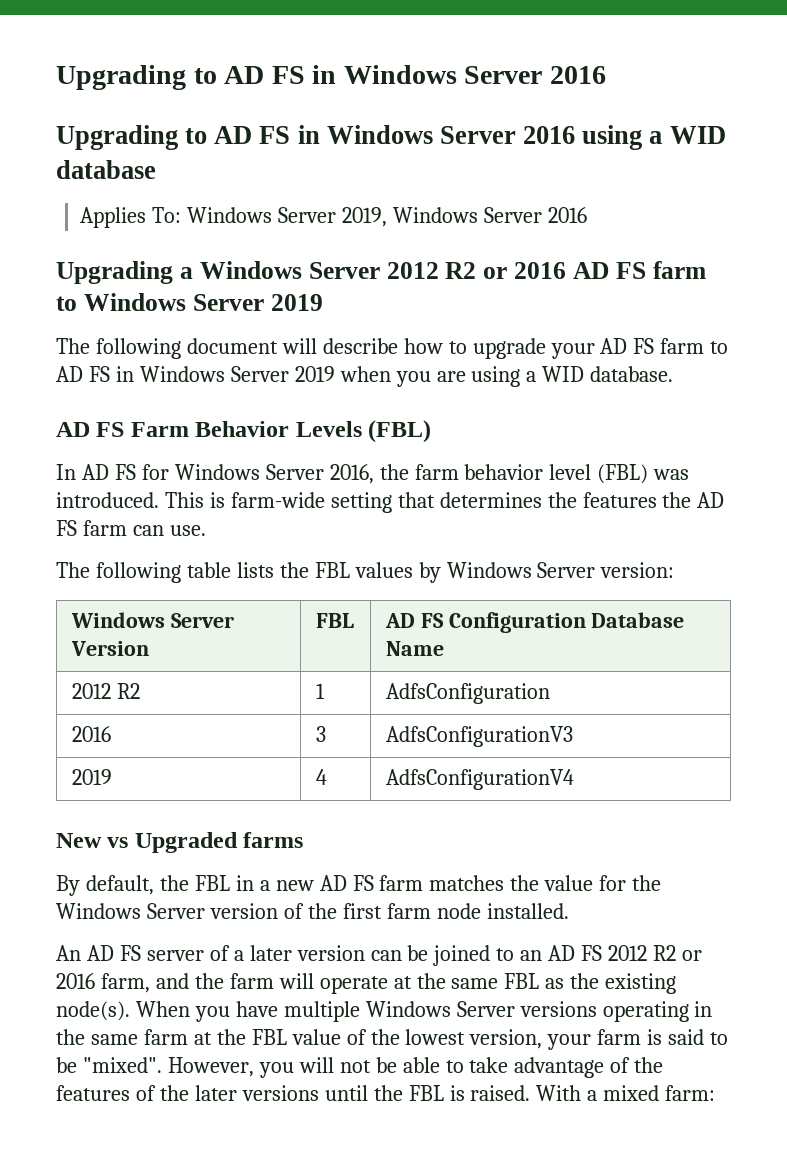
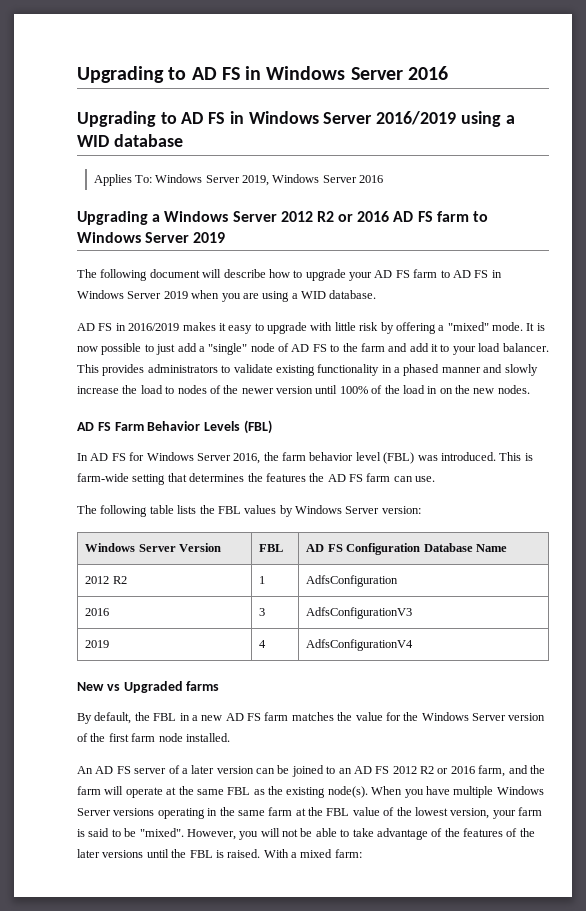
[523,126,576,144] 2016 -> [376,111,457,125] 2016/2019
(674, 374) none -> [77,322,545,334] [77,343,549,355] [77,364,538,376] [77,385,530,394] // AD FS in 2016/2019 makes it easy to upgrade with little risk by offering a "mixed" mode. It is now possible to just add a "single" node of AD FS to the farm and add it to your load balancer. This provides administrators to validate existing functionality in a phased manner and slowly increase the load to nodes of the newer version until 100% of the load in on the new nodes.

